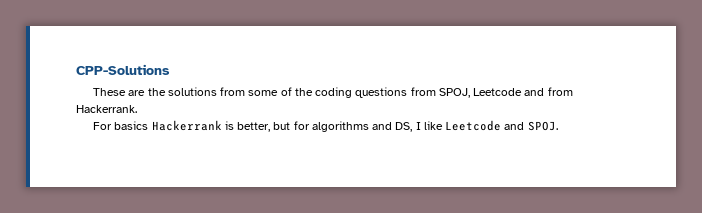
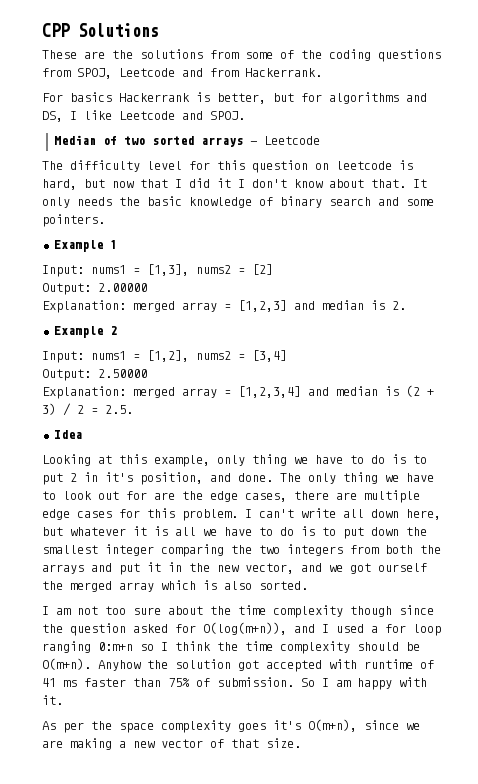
[76,64,170,75] CPP-Solutions -> [42,23,159,37] CPP Solutions
(558, 126) none -> [53,135,320,147] [42,160,413,173] [42,178,427,190] [42,196,434,208] [42,214,105,227] [53,240,117,252] [42,264,273,277] [42,283,147,295] [42,300,406,313] [53,326,117,338] [42,350,287,363] [42,369,147,381] [42,385,434,399] [42,403,133,416] [53,430,82,439] [42,454,427,467] [42,472,434,485] [42,490,420,503] [42,508,441,521] [42,526,427,539] [42,544,441,557] [42,562,427,575] [42,580,308,592] [42,605,434,618] [42,622,441,636] [42,641,420,654] [42,658,434,672] [42,677,427,690] [42,695,63,705] [42,719,420,733] [42,738,301,750] // Median of two sorted arrays - Leetcode // The difficulty level for this question on leetcode is hard, but now that I did it I don't know about that. It only needs the basic knowledge of binary search and some pointers. // Example 1 // Input: nums1 = [1,3], nums2 = [2] // Output: 2.00000 // Explanation: merged array = [1,2,3] and median is 2. // Example 2 // Input: nums1 = [1,2], nums2 = [3,4] // Output: 2.50000 // Explanation: merged array = [1,2,3,4] and median is (2 + 3) / 2 = 2.5. // Idea // Looking at this example, only thing we have to do is to put 2 in it's position, and done. The only thing we have to look out for are the edge cases, there are multiple edge cases for this problem. I can't write all down here, but whatever it is all we have to do is to put down the smallest integer comparing the two integers from both the arrays and put it in the new vector, and we got ourself the merged array which is also sorted. // I am not too sure about the time complexity though since the question asked for O(log(m+n)), and I used a for loop ranging 0:m+n so I think the time complexity should be O(m+n). Anyhow the solution got accepted with runtime of 41 ms faster than 75% of submission. So I am happy with it. // As per the space complexity goes it's O(m+n), since we are making a new vector of that size.

